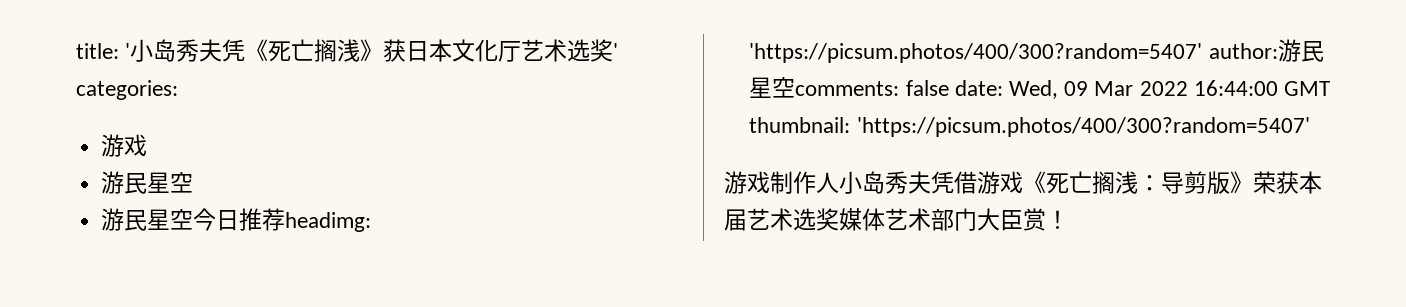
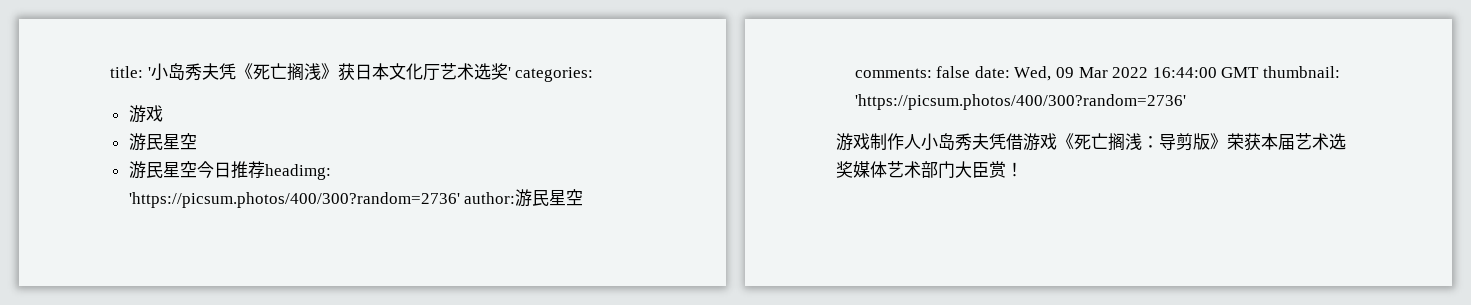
[749,43,1203,63] 'https://picsum.photos/400/300?random=5407' -> [128,192,460,208] 'https://picsum.photos/400/300?random=2736'
[856,117,1310,137] 'https://picsum.photos/400/300?random=5407' -> [854,94,1186,110] 'https://picsum.photos/400/300?random=2736'

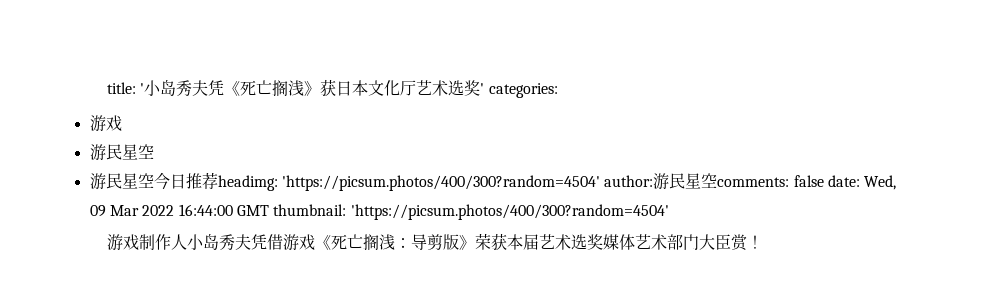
[128,192,460,208] 'https://picsum.photos/400/300?random=2736' -> [281,175,600,191] 'https://picsum.photos/400/300?random=4504'
[854,94,1186,110] 'https://picsum.photos/400/300?random=2736' -> [350,204,669,220] 'https://picsum.photos/400/300?random=4504'

